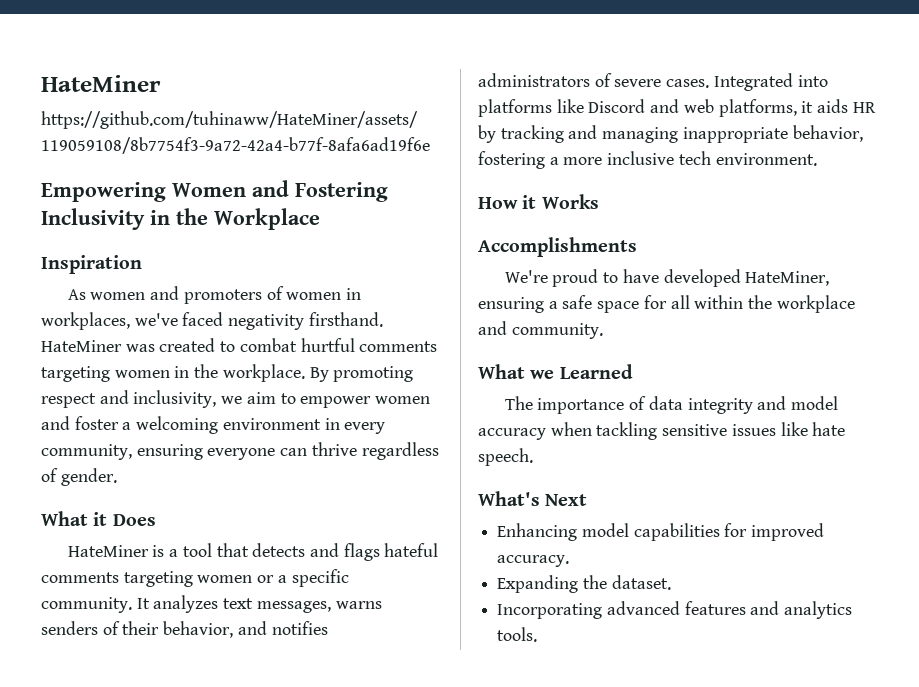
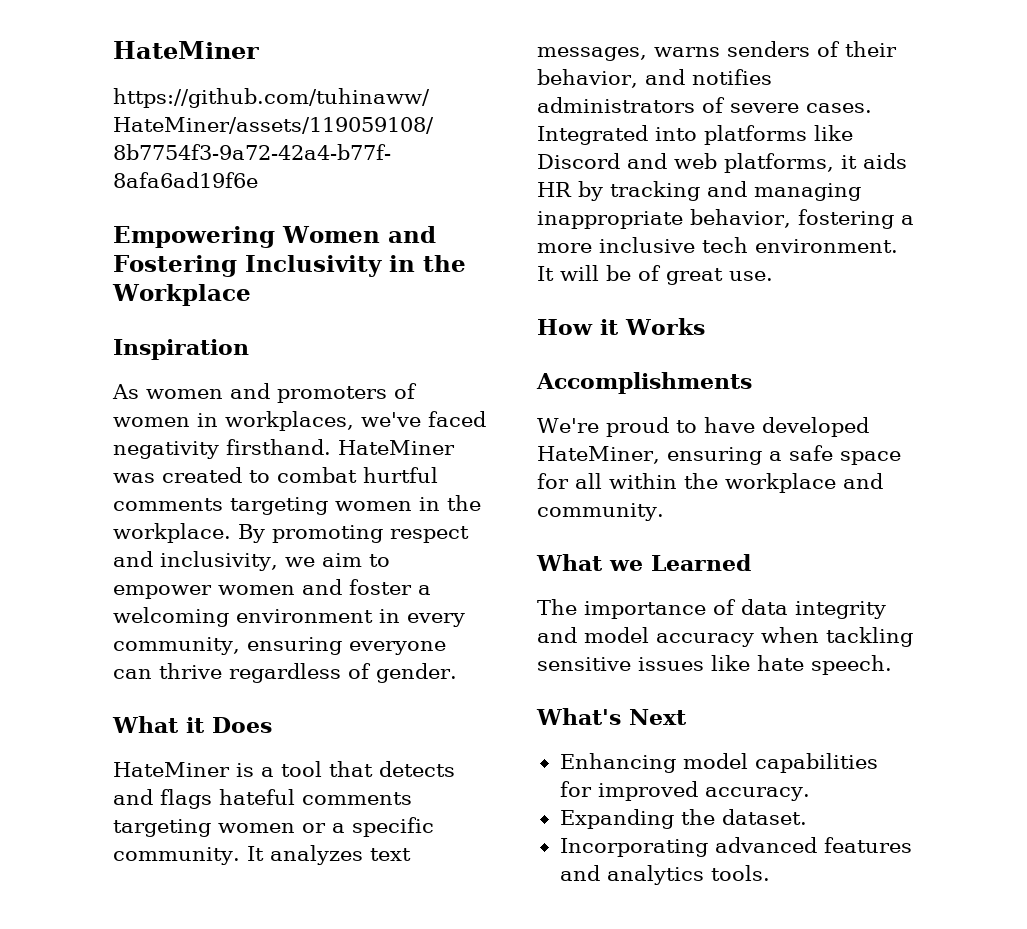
(817, 159) none -> [537,265,773,285] It will be of great use.

